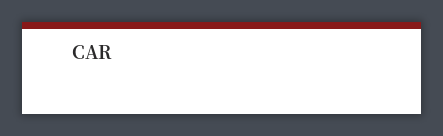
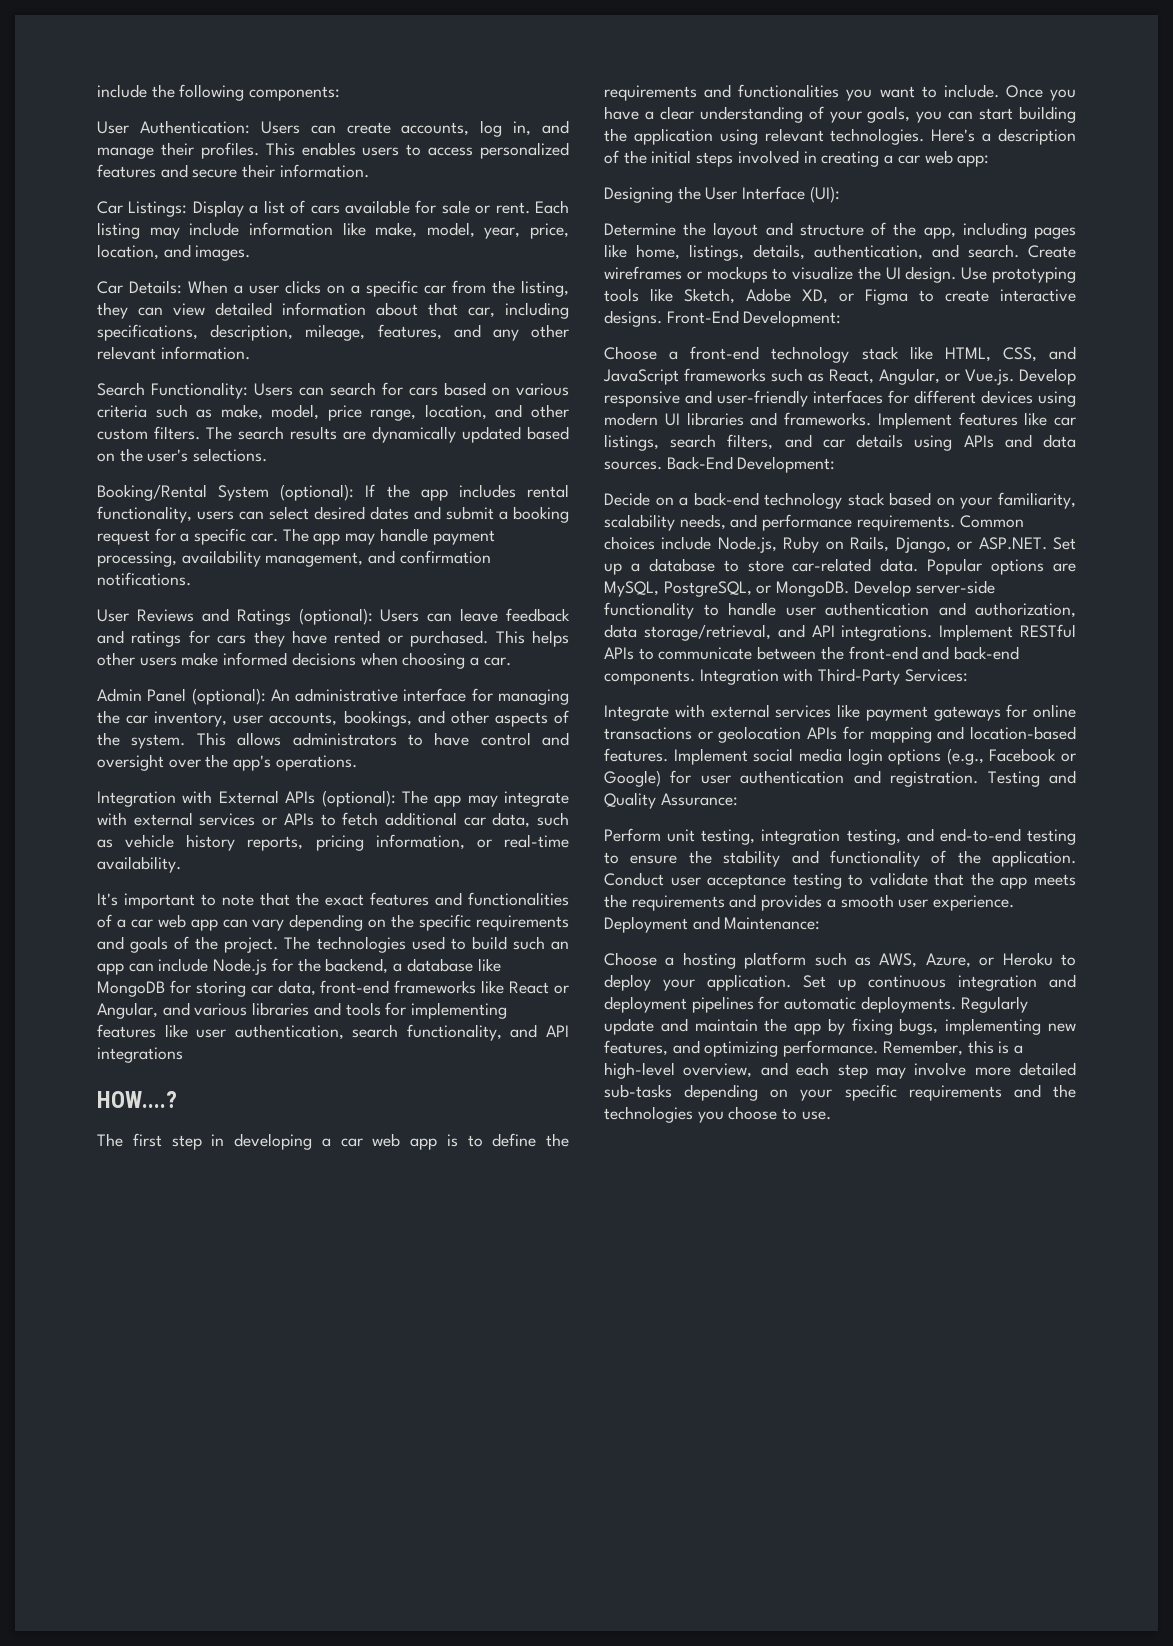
[72,45,112,59] CAR -> [97,84,341,101] [97,120,569,137] [97,142,569,159] [97,164,369,178] [97,200,569,217] [97,222,569,239] [97,244,251,261] [97,280,569,297] [97,302,569,319] [97,324,570,341] [97,346,250,360] [97,382,569,399] [97,404,569,421] [97,426,569,443] [97,448,268,462] [97,484,570,501] [97,506,569,523] [97,528,495,545] [97,550,491,567] [97,572,191,586] [97,608,570,625] [97,630,569,647] [97,652,511,669] [97,688,569,705] [97,710,569,727] [97,732,569,749] [97,754,357,771] [97,790,569,807] [97,812,569,828] [97,834,569,851] [97,856,181,873] [97,892,569,909] [97,914,570,931] [97,936,569,953] [97,958,501,975] [97,980,570,997] [97,1002,508,1019] [97,1024,569,1041] [97,1047,183,1063] [97,1091,177,1108] [97,1133,569,1150] [604,84,1076,101] [604,106,1076,123] [604,128,1076,145] [604,150,990,167] [604,186,840,203] [604,222,1076,239] [604,244,1076,261] [604,266,1076,283] [604,288,1076,305] [604,310,842,327] [604,346,1076,363] [603,368,1076,385] [604,390,1076,407] [604,412,1076,429] [604,434,1076,451] [604,456,836,473] [604,492,1076,509] [604,514,1024,531] [604,536,1076,553] [604,558,1076,575] [604,580,995,597] [604,602,1076,619] [604,624,1076,641] [604,646,1020,660] [604,668,968,685] [604,704,1076,721] [604,726,1076,743] [604,748,1076,765] [604,770,1076,787] [604,792,738,809] [604,828,1076,845] [604,850,1076,867] [604,872,1076,889] [604,894,1015,911] [604,916,821,933] [604,952,1076,969] [604,974,1076,991] [604,996,1028,1013] [604,1018,1076,1035] [604,1040,1024,1057] [604,1062,1076,1079] [604,1084,1076,1101] [604,1106,831,1123] include the following components: // User Authentication: Users can create accounts, log in, and manage their profiles. This enables users to access personalized features and secure their information. // Car Listings: Display a list of cars available for sale or rent. Each listing may include information like make, model, year, price, location, and images. // Car Details: When a user clicks on a specific car from the listing, they can view detailed information about that car, including specifications, description, mileage, features, and any other relevant information. // Search Functionality: Users can search for cars based on various criteria such as make, model, price range, location, and other custom filters. The search results are dynamically updated based on the user's selections. // Booking/Rental System (optional): If the app includes rental functionality, users can select desired dates and submit a booking request for a specific car. The app may handle payment processing, availability management, and confirmation notifications. // User Reviews and Ratings (optional): Users can leave feedback and ratings for cars they have rented or purchased. This helps other users make informed decisions when choosing a car. // Admin Panel (optional): An administrative interface for managing the car inventory, user accounts, bookings, and other aspects of the system. This allows administrators to have control and oversight over the app's operations. // Integration with External APIs (optional): The app may integrate with external services or APIs to fetch additional car data, such as vehicle history reports, pricing information, or real-time availability. // It's important to note that the exact features and functionalities of a car web app can vary depending on the specific requirements and goals of the project. The technologies used to build such an app can include Node.js for the backend, a database like MongoDB for storing car data, front-end frameworks like React or Angular, and various libraries and tools for implementing features like user authentication, search functionality, and API integrations // HOW....? // The first step in developing a car web app is to define the requirements and functionalities you want to include. Once you have a clear understanding of your goals, you can start building the application using relevant technologies. Here's a description of the initial steps involved in creating a car web app: // Designing the User Interface (UI): // Determine the layout and structure of the app, including pages like home, listings, details, authentication, and search. Create wireframes or mockups to visualize the UI design. Use prototyping tools like Sketch, Adobe XD, or Figma to create interactive designs. Front-End Development: // Choose a front-end technology stack like HTML, CSS, and JavaScript frameworks such as React, Angular, or Vue.js. Develop responsive and user-friendly interfaces for different devices using modern UI libraries and frameworks. Implement features like car listings, search filters, and car details using APIs and data sources. Back-End Development: // Decide on a back-end technology stack based on your familiarity, scalability needs, and performance requirements. Common choices include Node.js, Ruby on Rails, Django, or ASP.NET. Set up a database to store car-related data. Popular options are MySQL, PostgreSQL, or MongoDB. Develop server-side functionality to handle user authentication and authorization, data storage/retrieval, and API integrations. Implement RESTful APIs to communicate between the front-end and back-end components. Integration with Third-Party Services: // Integrate with external services like payment gateways for online transactions or geolocation APIs for mapping and location-based features. Implement social media login options (e.g., Facebook or Google) for user authentication and registration. Testing and Quality Assurance: // Perform unit testing, integration testing, and end-to-end testing to ensure the stability and functionality of the application. Conduct user acceptance testing to validate that the app meets the requirements and provides a smooth user experience. Deployment and Maintenance: // Choose a hosting platform such as AWS, Azure, or Heroku to deploy your application. Set up continuous integration and deployment pipelines for automatic deployments. Regularly update and maintain the app by fixing bugs, implementing new features, and optimizing performance. Remember, this is a high-level overview, and each step may involve more detailed sub-tasks depending on your specific requirements and the technologies you choose to use.

